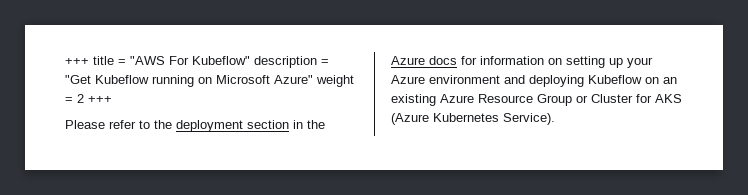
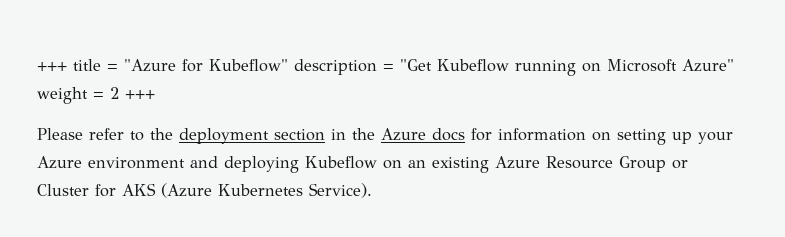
[130,56,189,65] "AWS For -> [124,59,203,72] "Azure for

